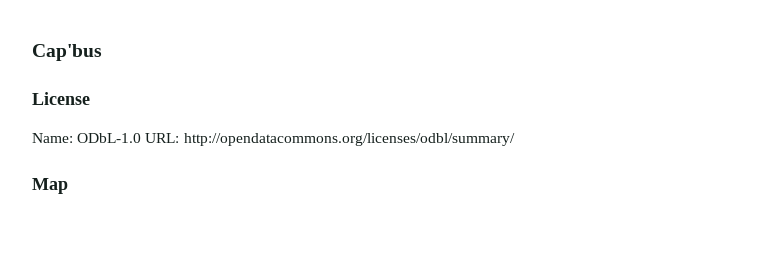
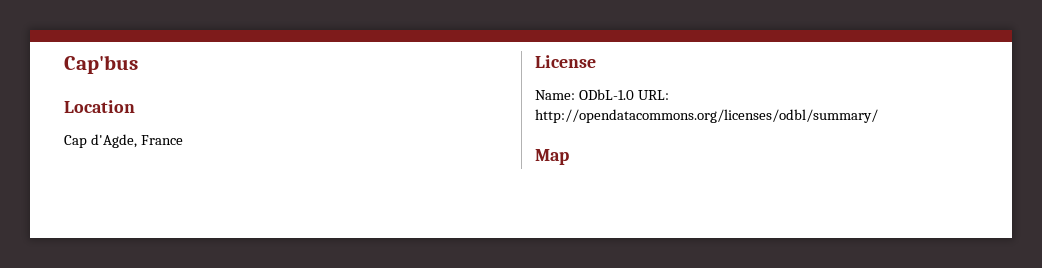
(102, 52) none -> [64,100,135,113] [64,134,183,148] // Location // Cap d'Agde, France

